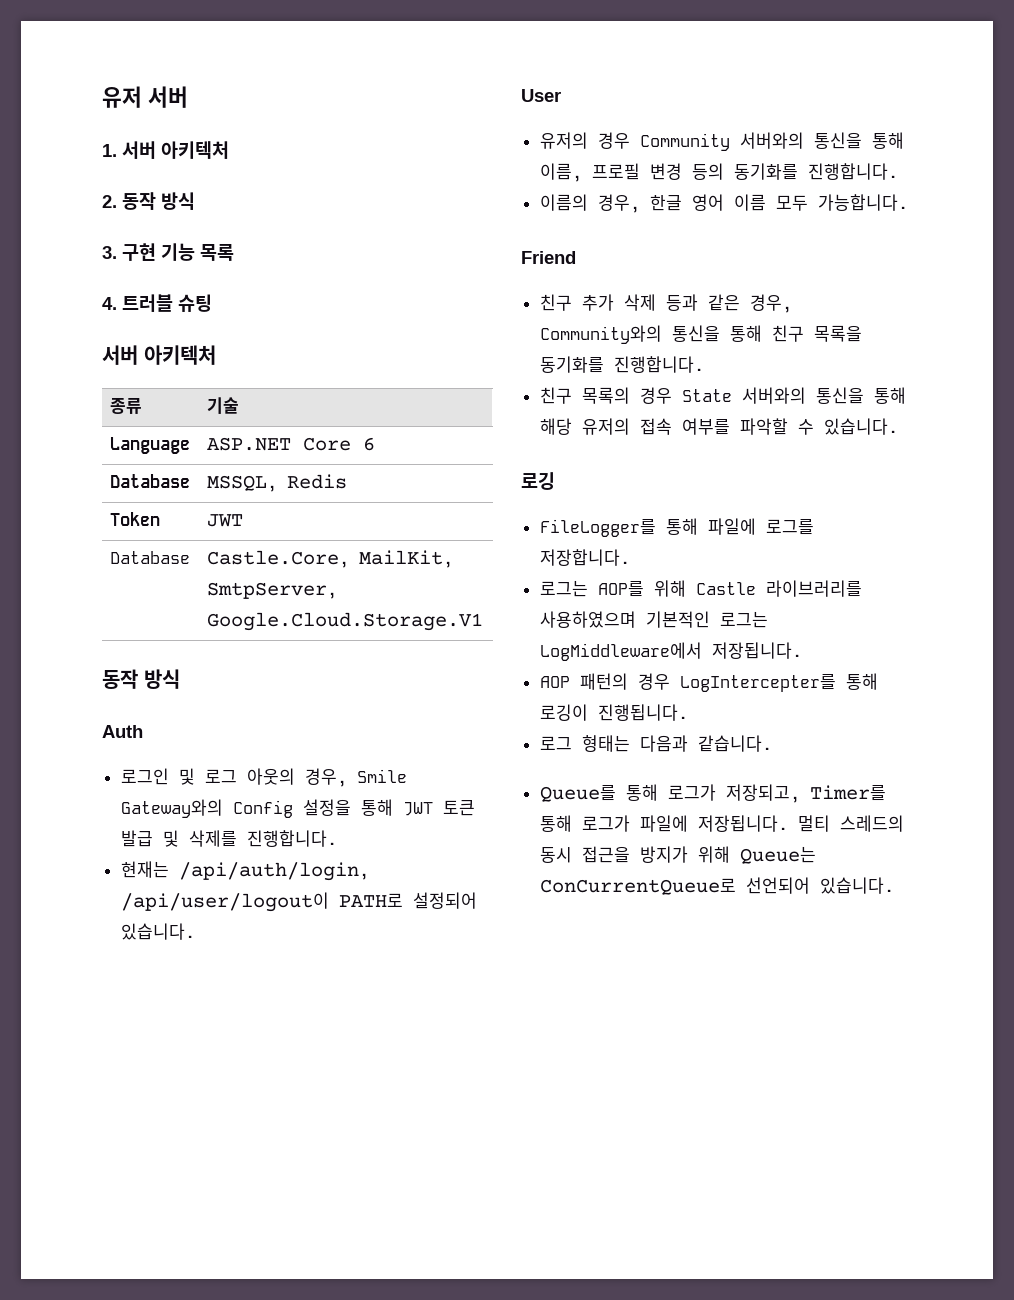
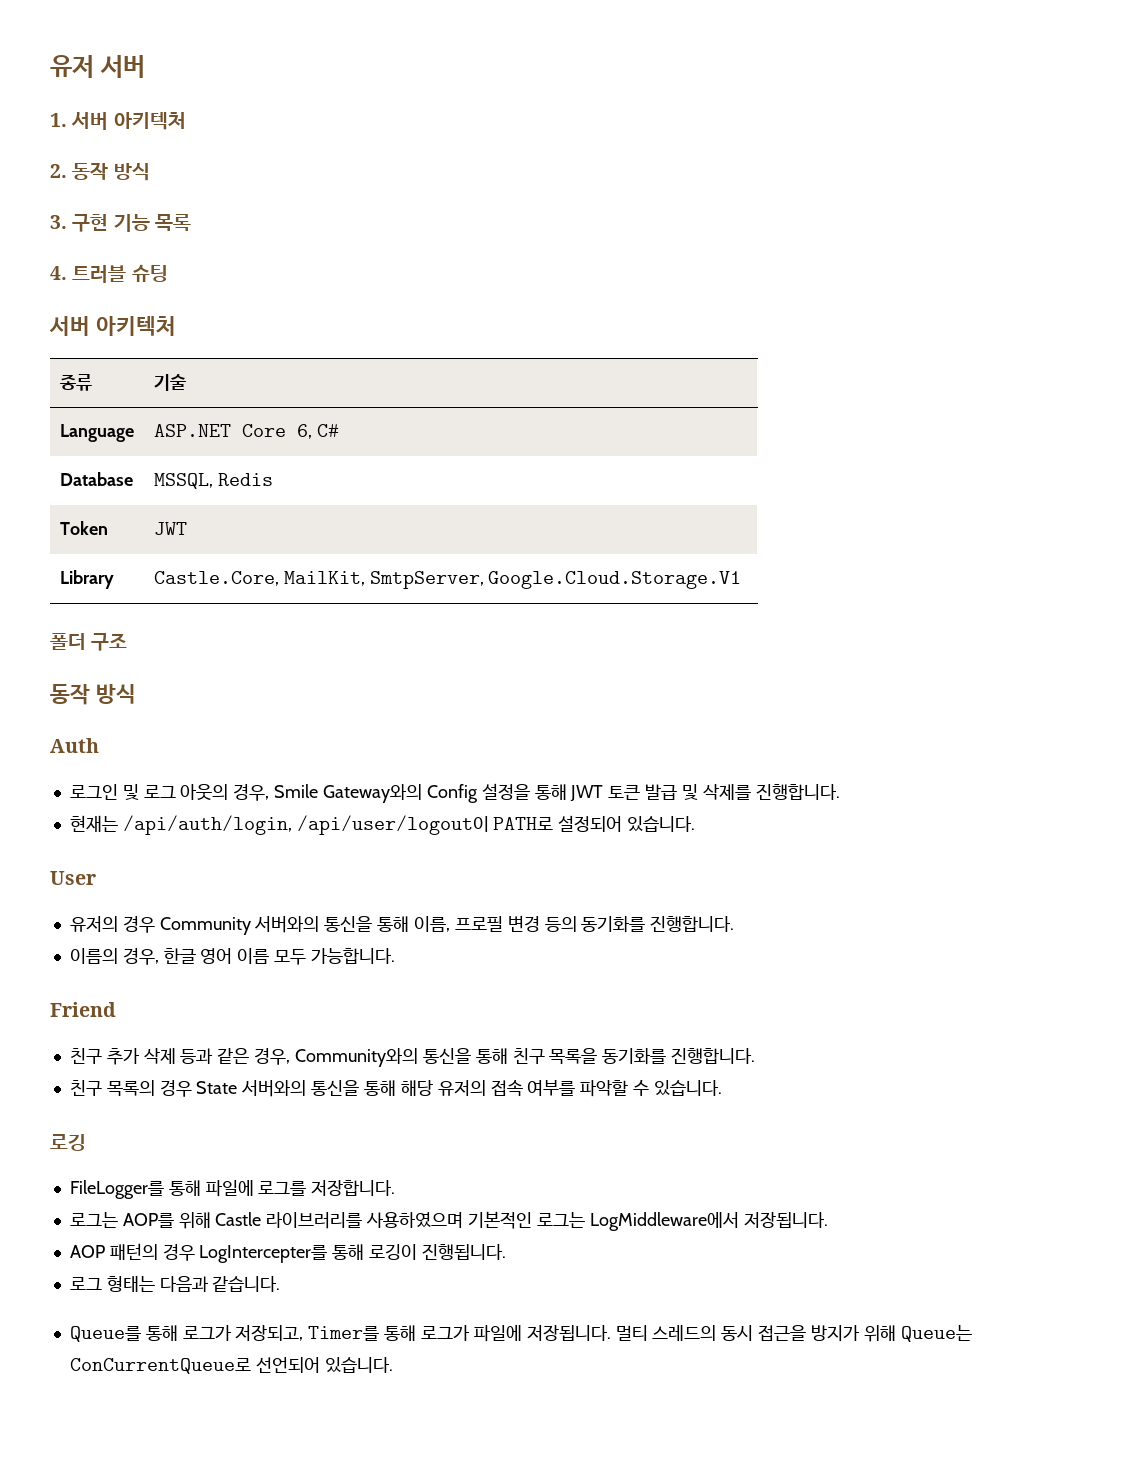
[363,437,376,451] 6 -> [296,424,339,439] 6, C#
[110,551,191,564] Database -> [59,570,114,589] Library
(484, 621) none -> [50,633,128,651] // 폴더 구조

